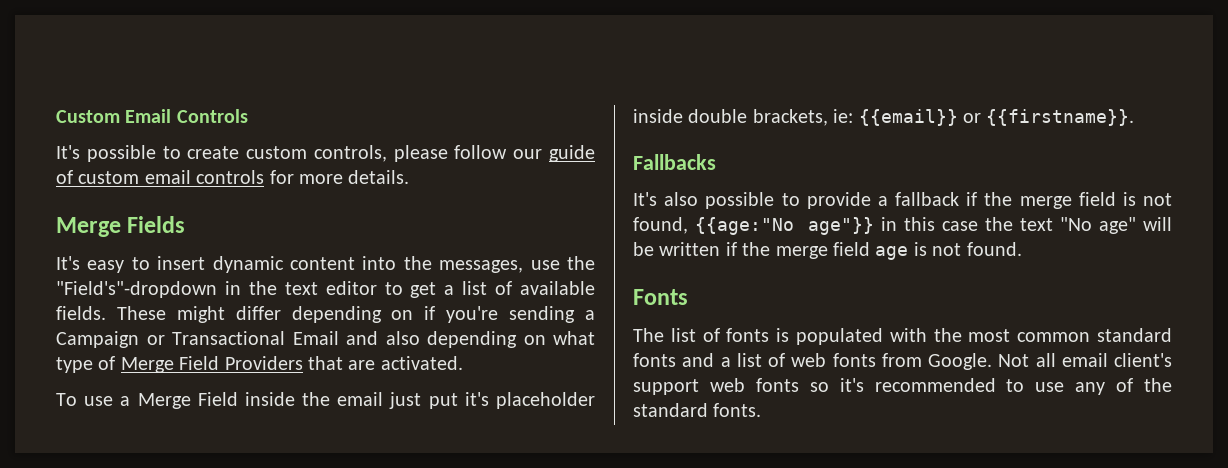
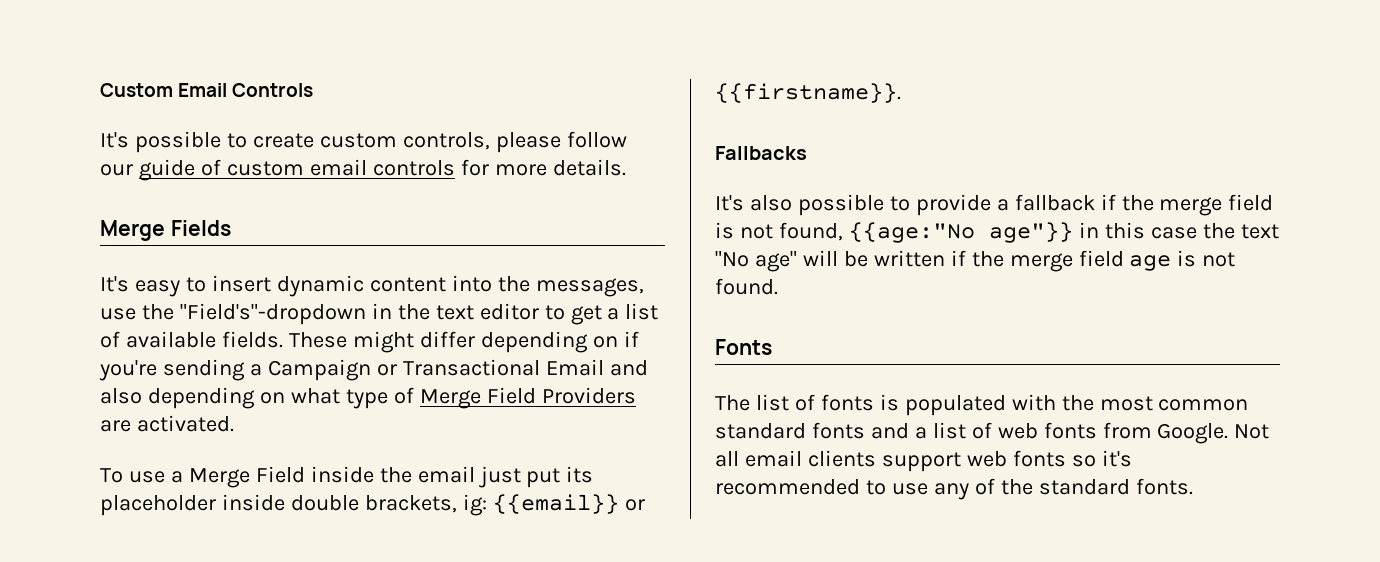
[308,356,343,370] that -> (636, 395) none
[464,392,489,406] it's -> [566,466,594,483] its
[833,109,854,123] ie: -> [462,494,487,516] ig:
[1114,353,1172,367] client's -> [807,450,876,467] clients

